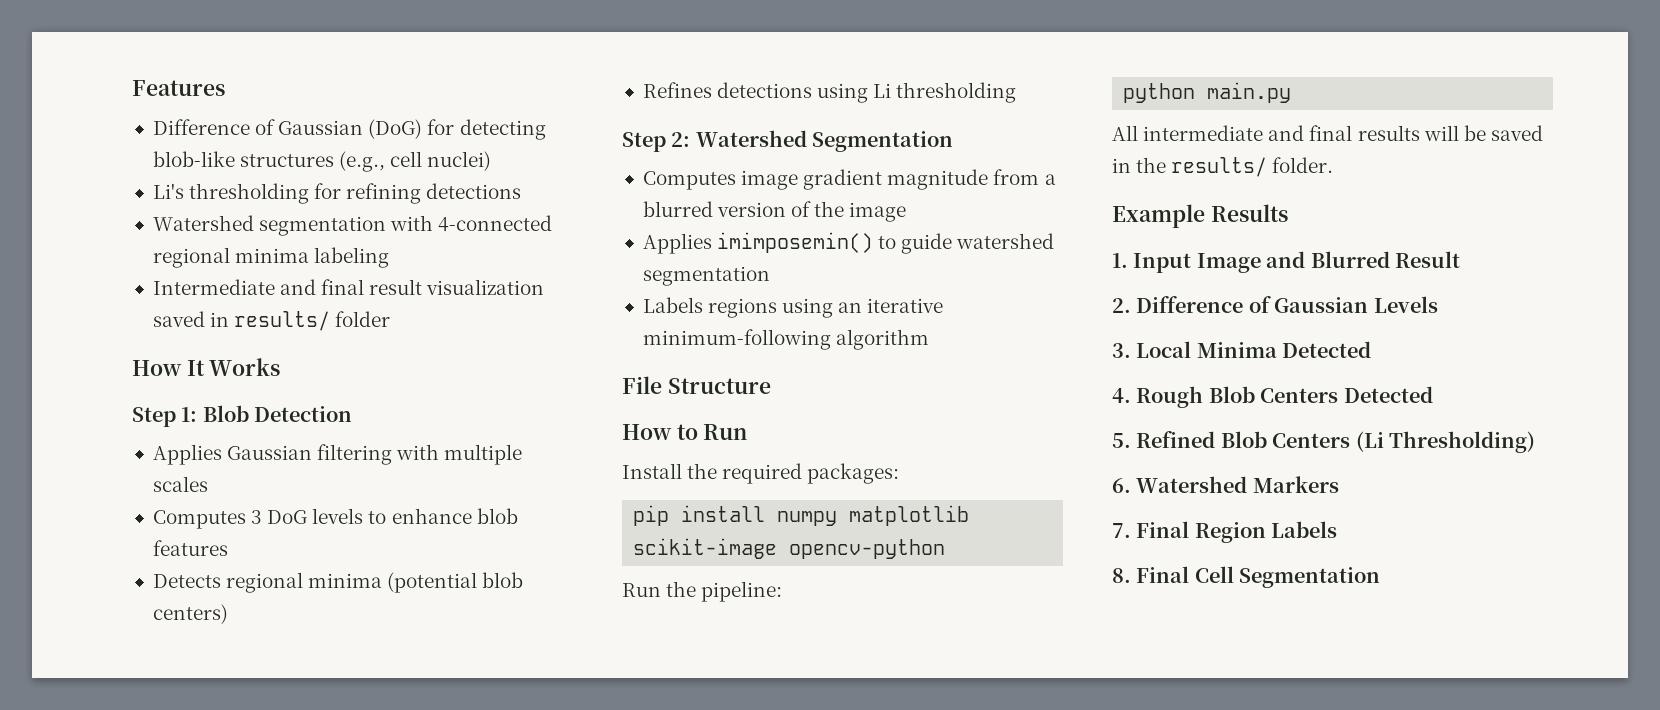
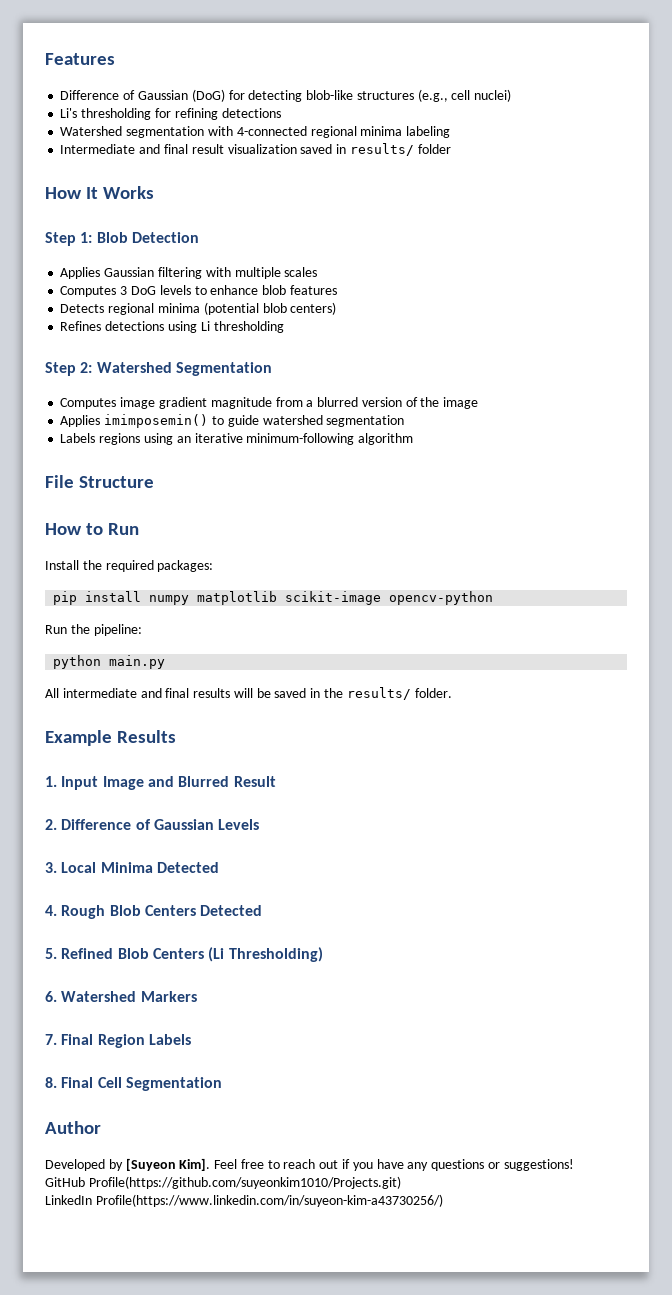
(1381, 577) none -> [45,1121,101,1134] [45,1158,574,1171] [45,1176,401,1189] [45,1194,443,1207] // Author // Developed by [Suyeon Kim]. Feel free to reach out if you have any questions or suggestions! // GitHub Profile(https://github.com/suyeonkim1010/Projects.git) // LinkedIn Profile(https://www.linkedin.com/in/suyeon-kim-a43730256/)

